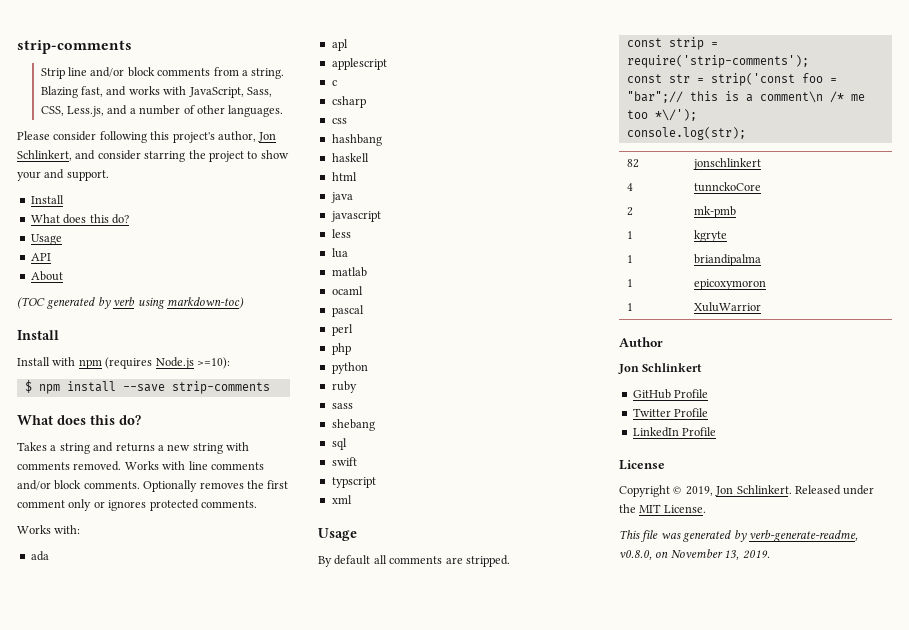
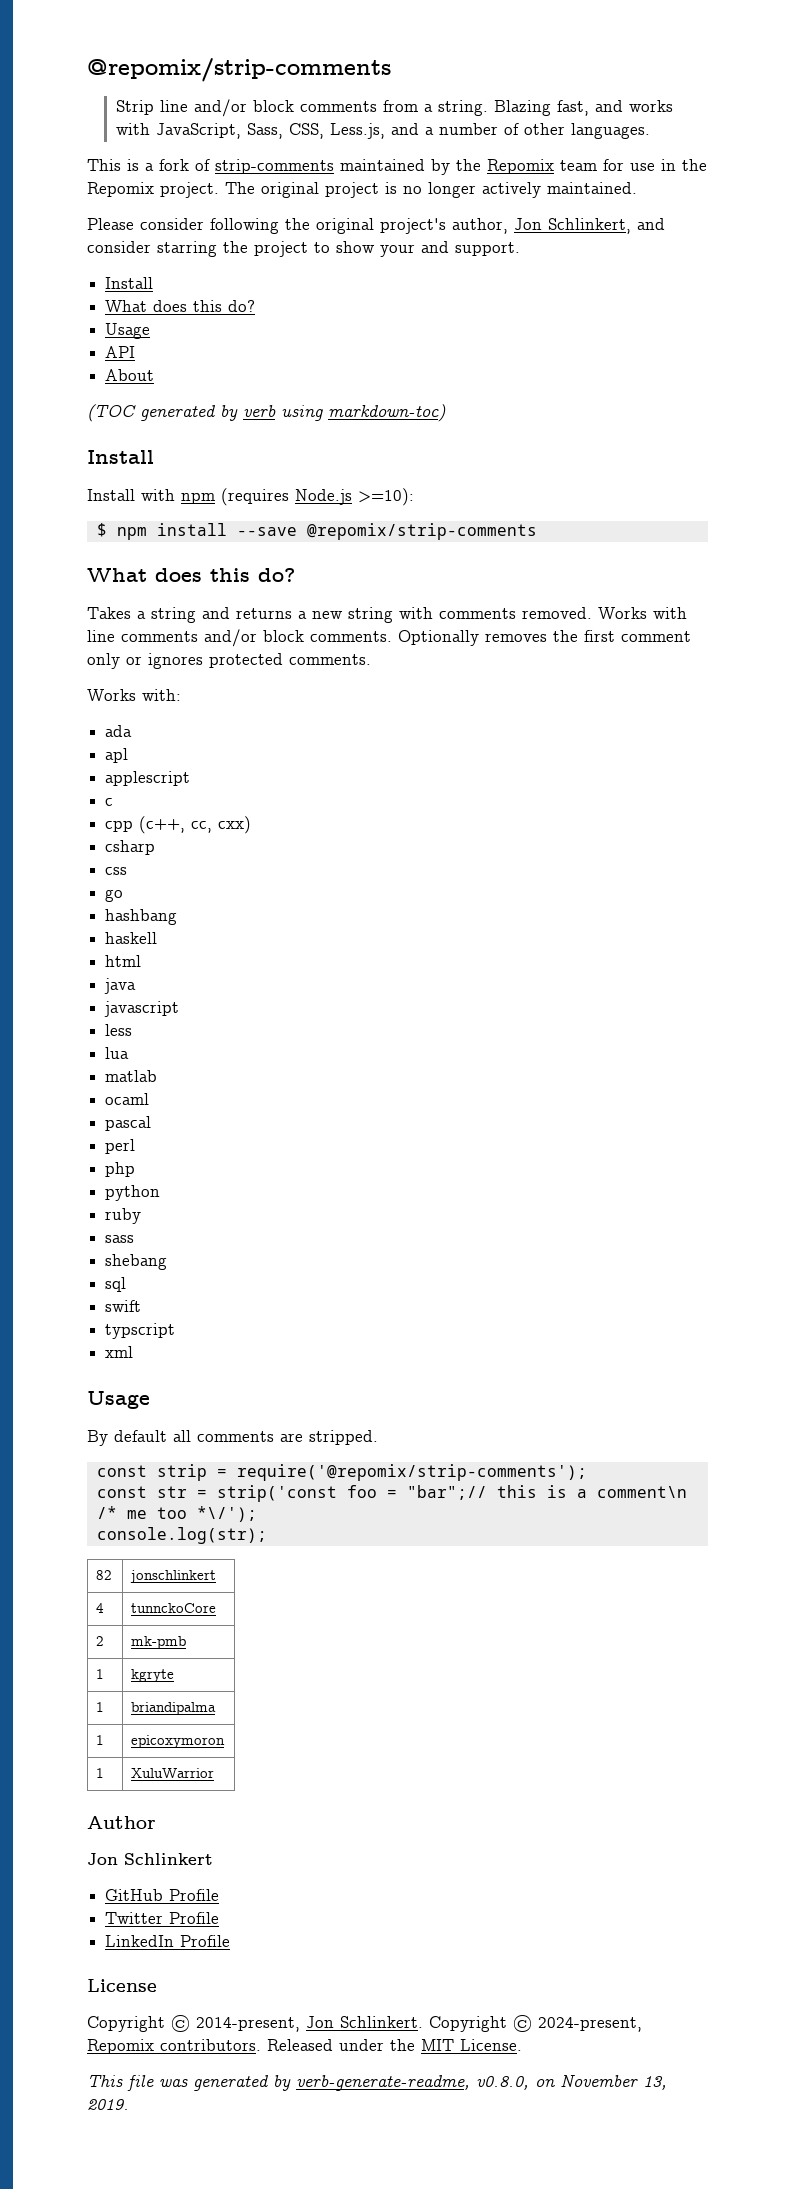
[17,40,132,54] strip-comments -> [87,58,391,82] @repomix/strip-comments
(284, 111) none -> [87,159,707,175] [87,182,637,198] // This is a fork of strip-comments maintained by the Repomix team for use in the Repomix project. The original project is no longer actively maintained.
[150,131,170,140] this -> [285,218,374,234] the original
[171,381,270,394] strip-comments -> [306,523,537,540] @repomix/strip-comments
(337, 83) none -> [105,816,252,834] // cpp (c++, cc, cxx)
(347, 121) none -> [105,889,124,902] // go
[626,55,809,68] require('strip-comments'); -> [236,1464,587,1481] require('@repomix/strip-comments');
[685,486,713,496] 2019, -> [196,2017,300,2032] 2014-present,
(792, 489) none -> [429,2015,642,2032] [87,2039,261,2054] Copyright © 2024-present, Repomix contributors.

